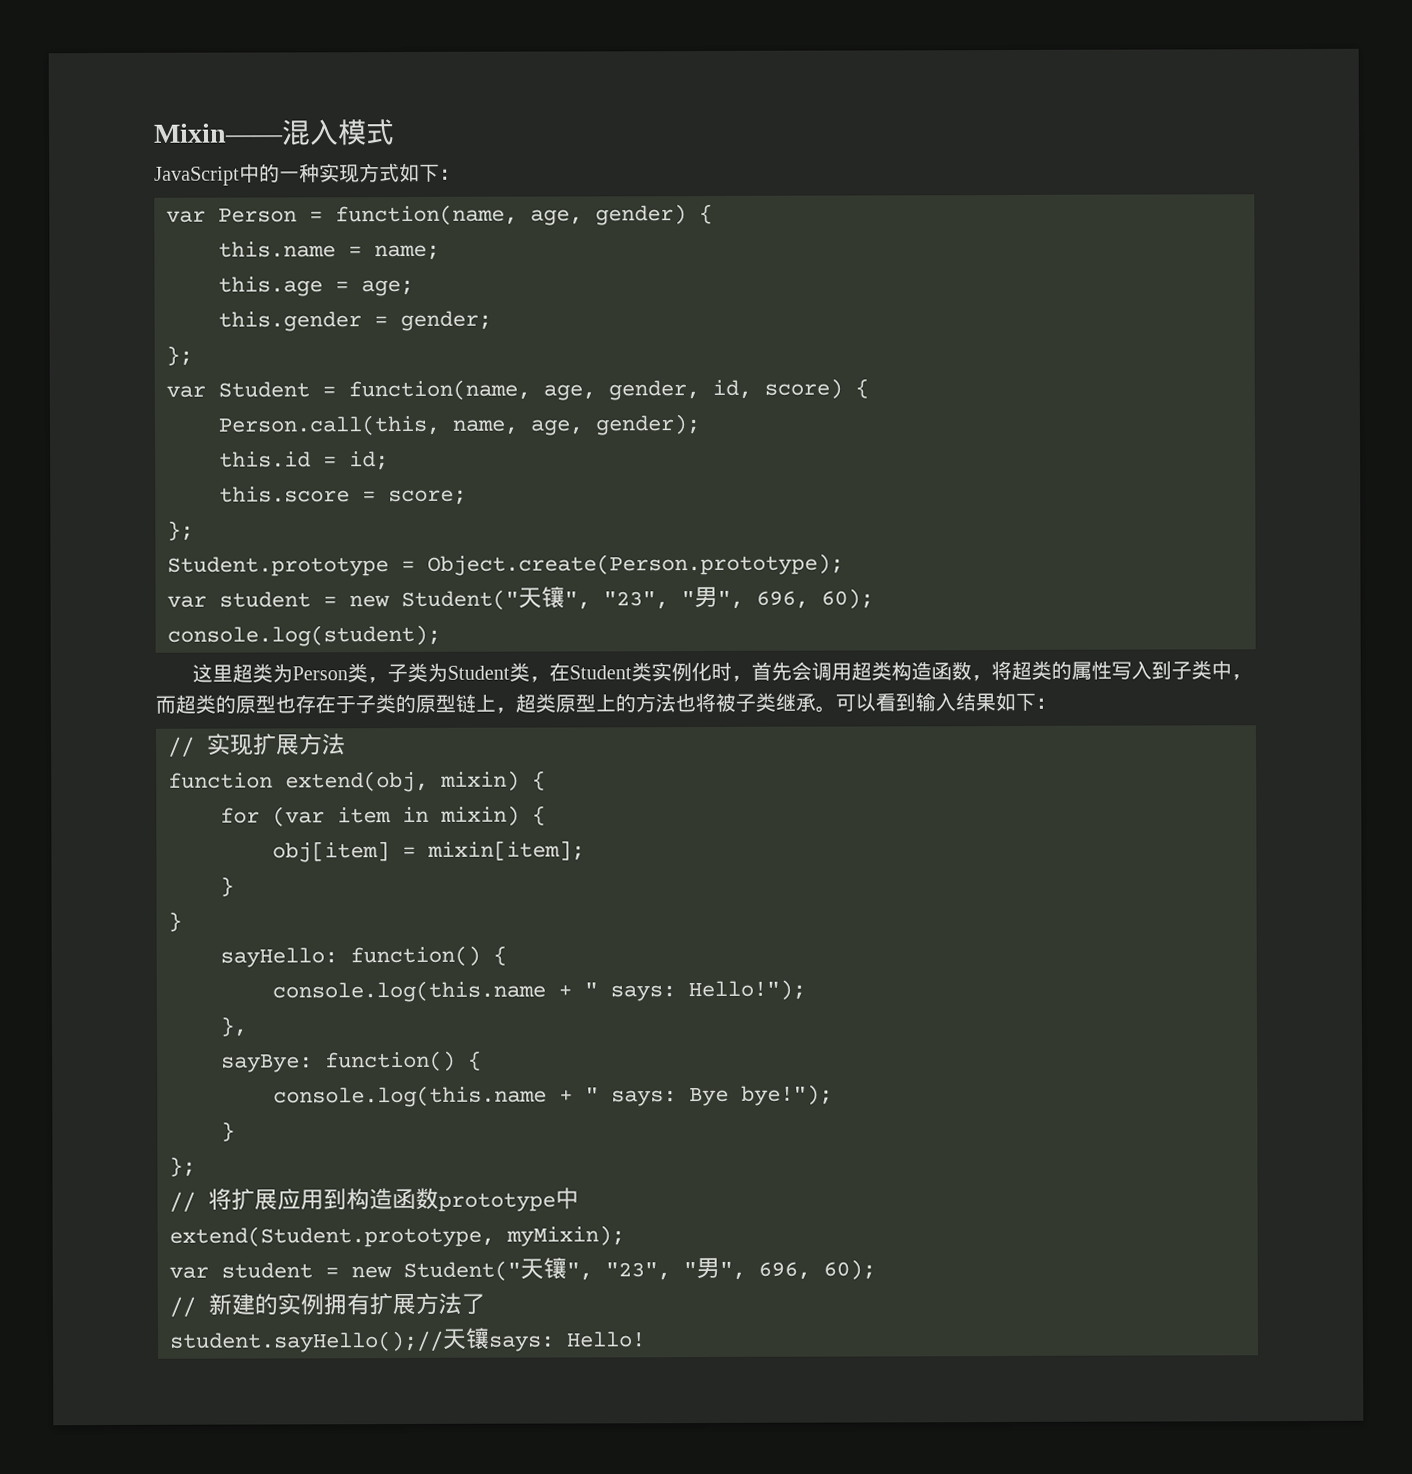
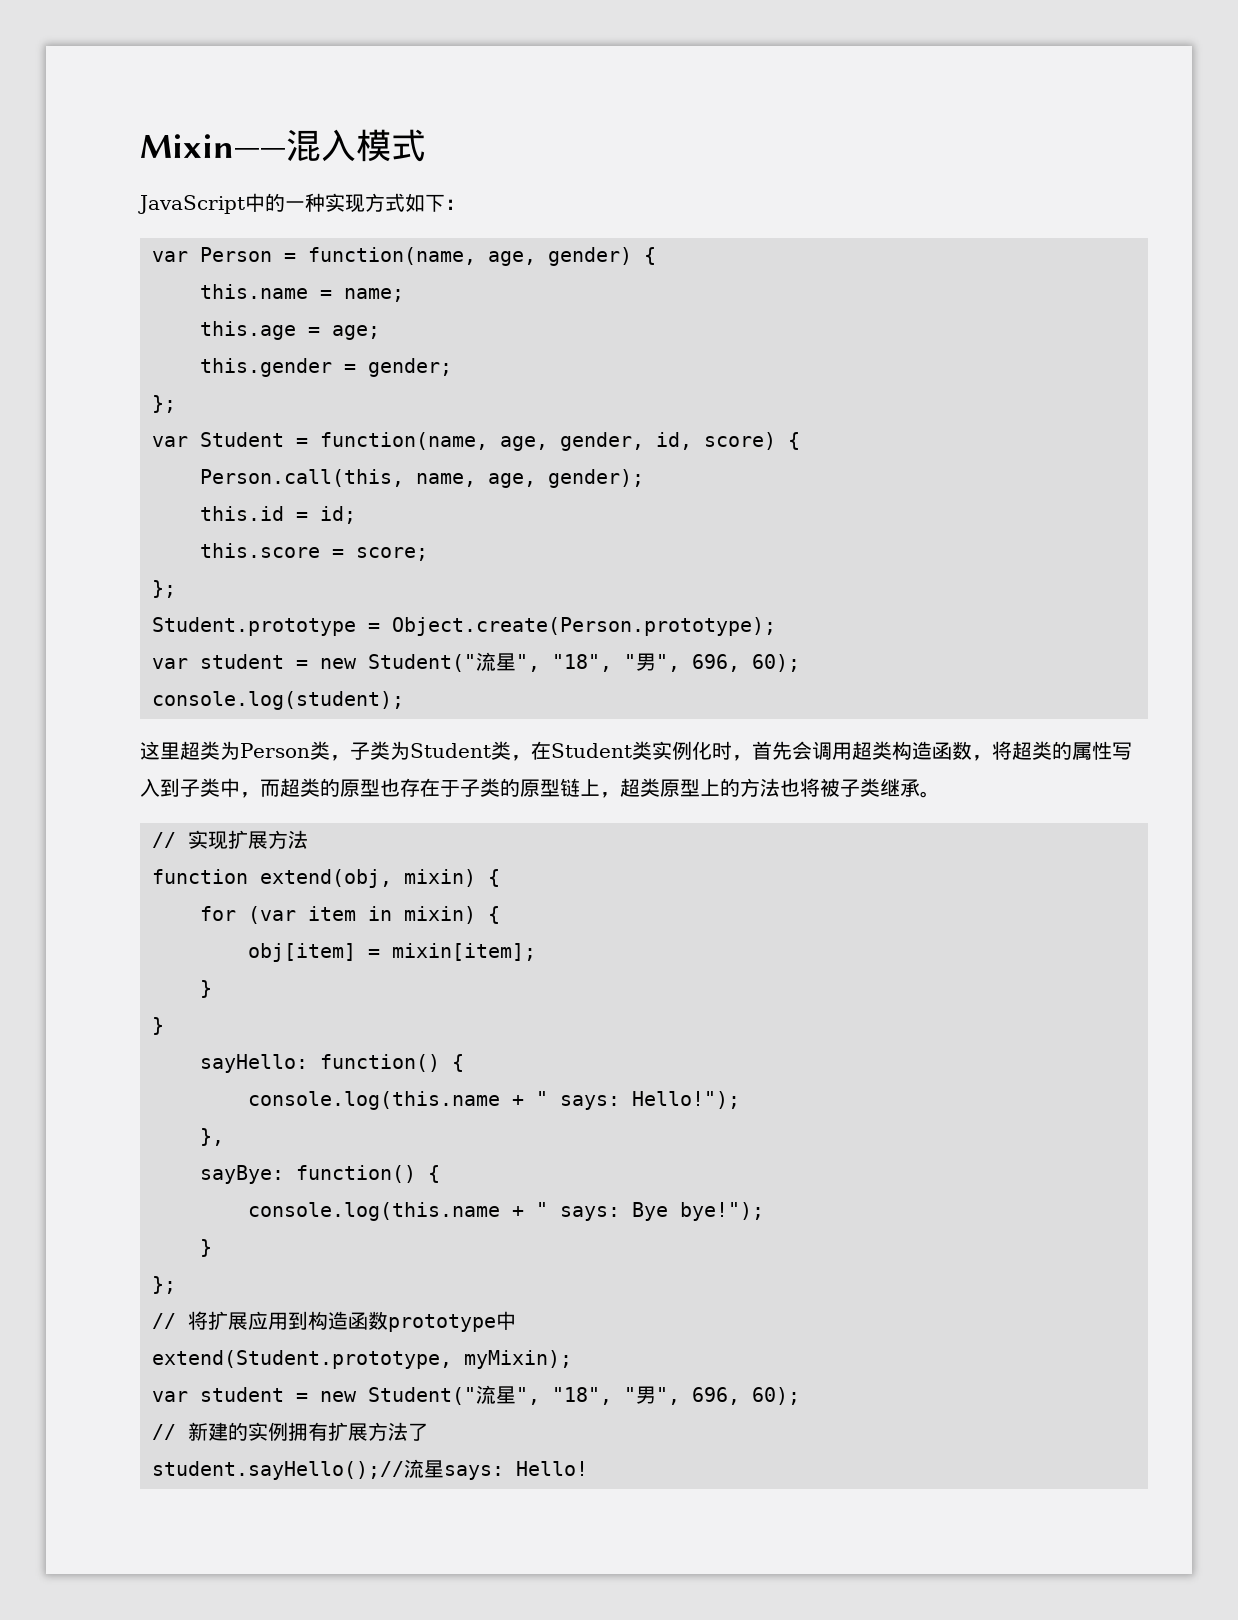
[518,586,669,610] 天镶", "23", -> [476,652,612,672] 流星", "18",
[835,691,1056,712] 可以看到输入结果如下： -> (940, 794) none
[520,1257,671,1281] 天镶", "23", -> [476,1385,612,1405] 流星", "18",
[442,1327,490,1350] 天镶 -> [404,1459,444,1478] 流星

